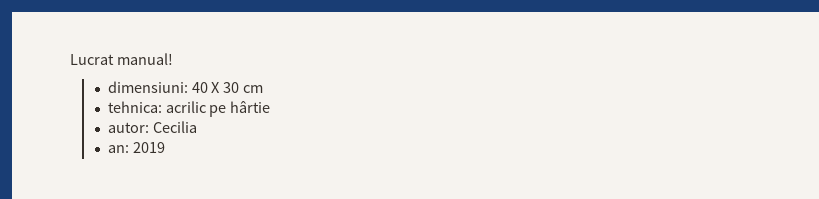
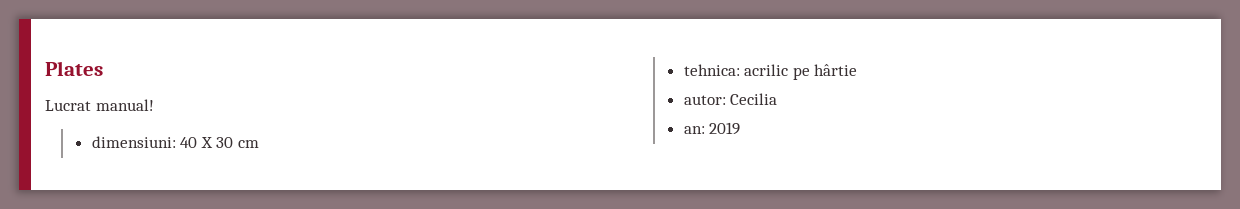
(70, 59) none -> [45,61,103,76] Plates //

